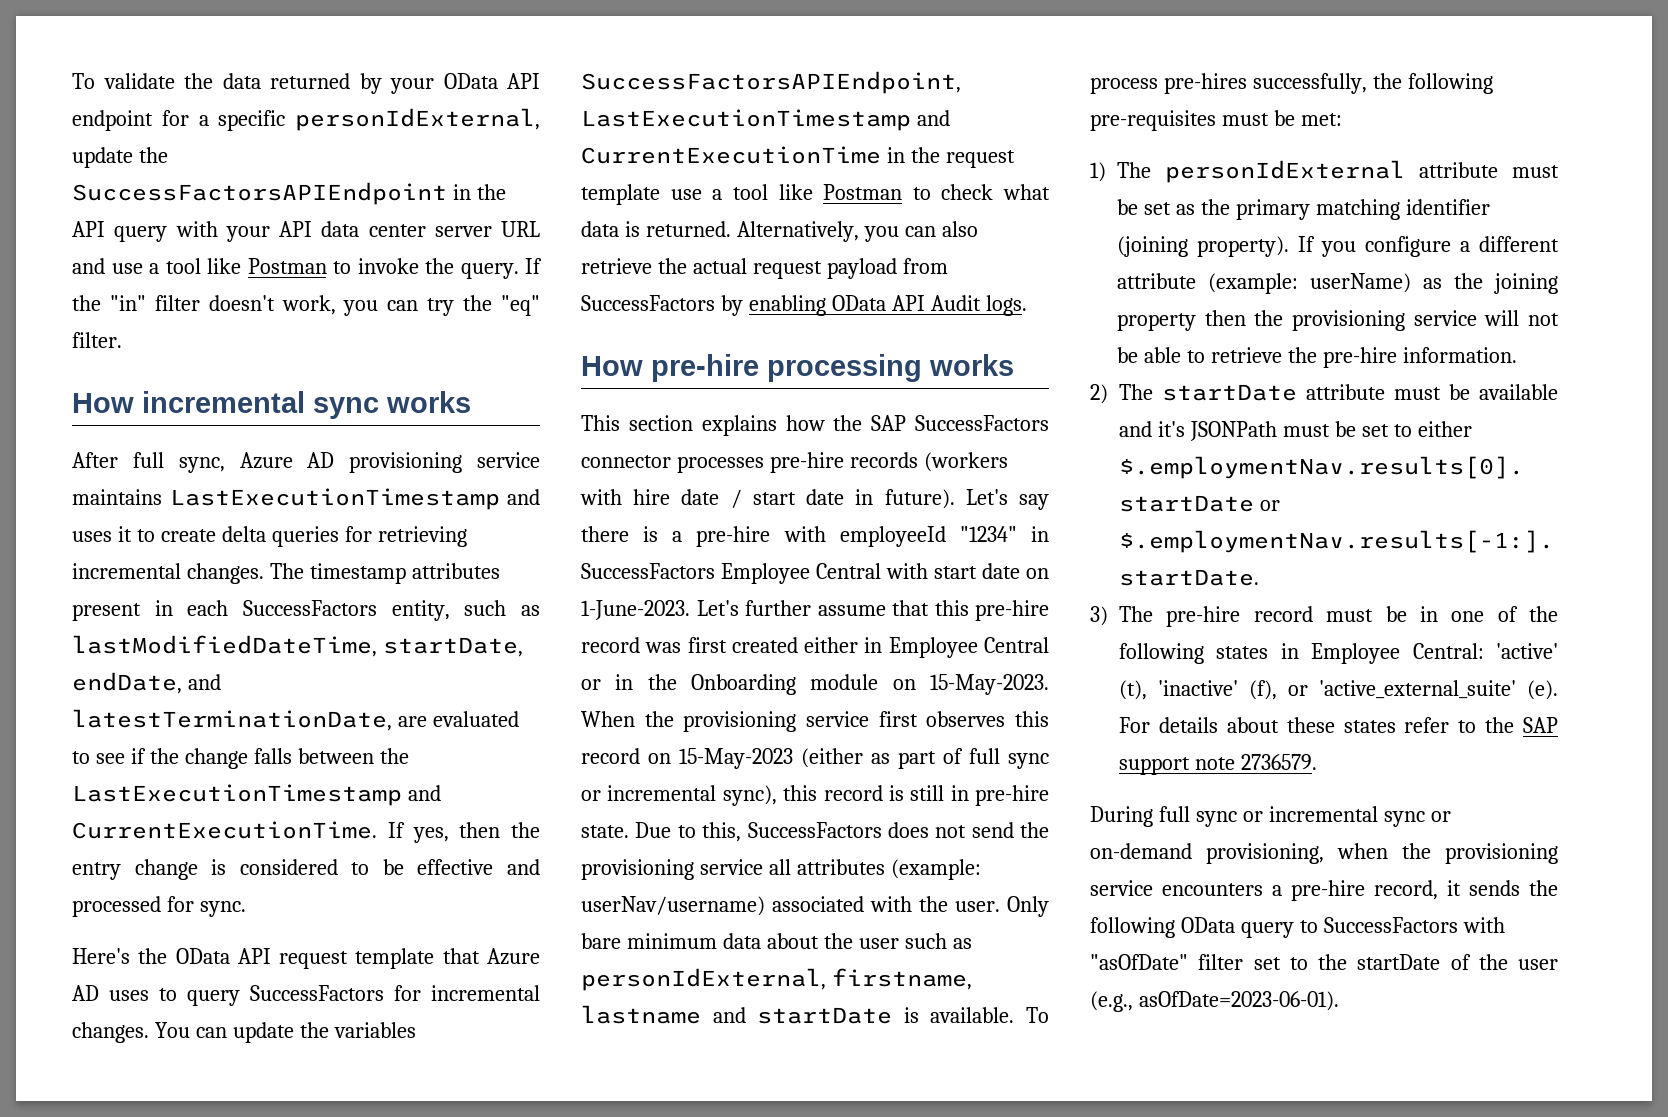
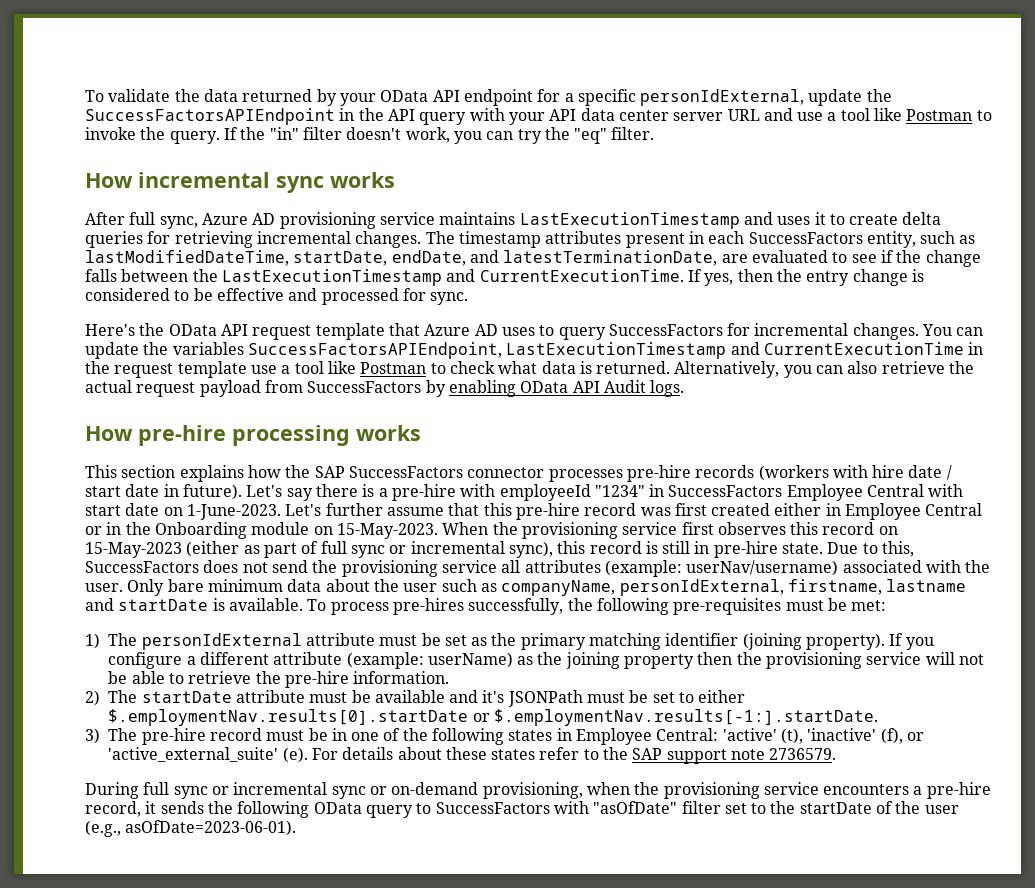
(972, 943) none -> [501,580,616,596] companyName,

